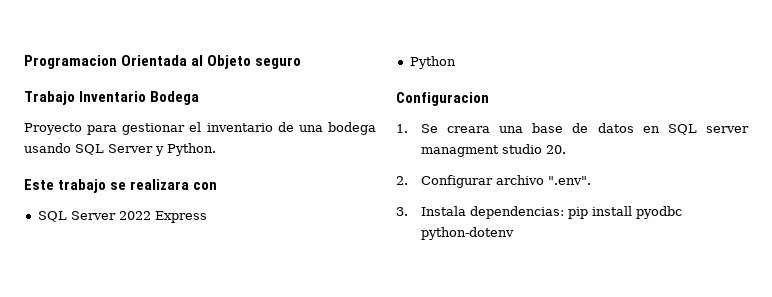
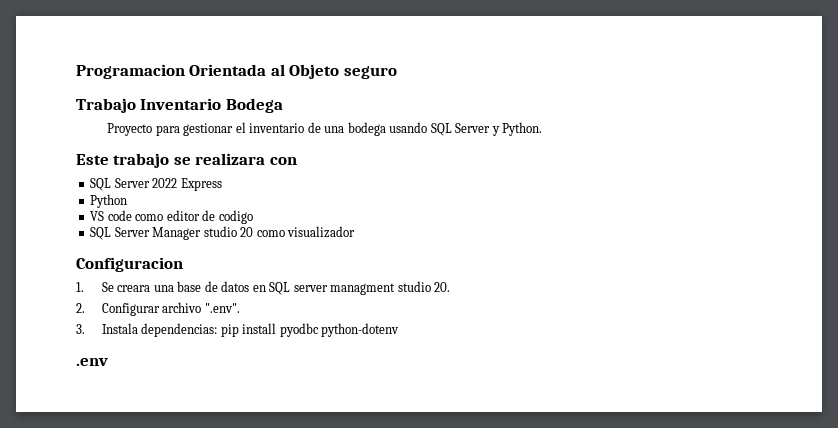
(456, 62) none -> [90,210,253,224] [90,226,356,240] // VS code como editor de codigo // SQL Server Manager studio 20 como visualizador
(514, 233) none -> [76,358,108,366] // .env

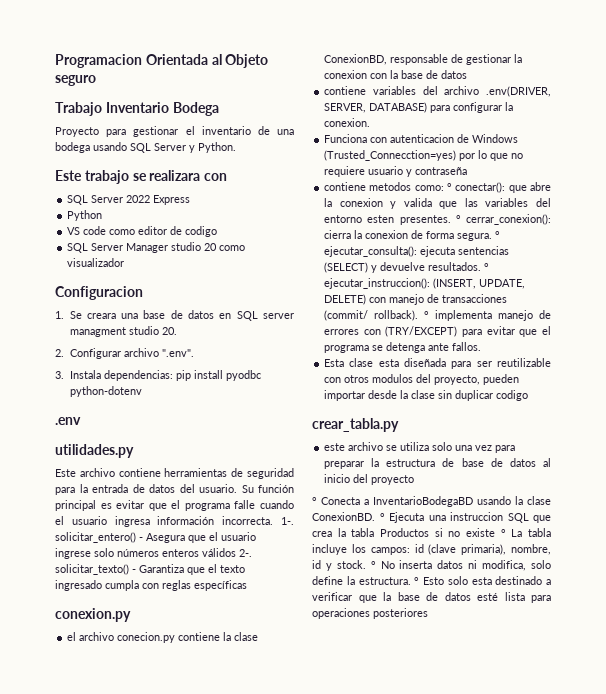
(108, 362) none -> [55,444,134,458] [55,468,294,479] [55,484,294,495] [55,500,294,511] [55,516,294,527] [55,532,256,543] [55,548,252,559] [55,564,245,575] [55,580,247,591] [55,608,131,622] [67,632,259,643] [324,54,523,65] [324,70,468,79] [324,86,551,97] [324,102,514,113] [324,118,371,127] [324,134,519,143] [324,150,524,161] [324,166,468,177] [324,182,551,193] [324,198,551,209] [324,214,551,225] [324,230,501,241] [324,246,510,257] [324,262,490,273] [324,278,526,289] [324,294,508,305] [324,310,551,321] [324,326,551,337] [324,342,482,353] [324,358,551,369] [324,374,520,385] [324,390,529,401] [312,418,399,432] [324,442,516,453] [324,458,551,469] [324,474,415,485] [312,496,551,507] [312,512,551,523] [312,528,551,537] [312,544,551,555] [312,560,551,571] [312,576,551,585] [312,592,551,603] [312,608,428,619] // utilidades.py // Este archivo contiene herramientas de seguridad para la entrada de datos del usuario. Su función principal es evitar que el programa falle cuando el usuario ingresa información incorrecta. 1-. solicitar_entero() - Asegura que el usuario ingrese solo números enteros válidos 2-. solicitar_texto() - Garantiza que el texto ingresado cumpla con reglas específicas // conexion.py // el archivo conecion.py contiene la clase ConexionBD, responsable de gestionar la conexion con la base de datos // contiene variables del archivo .env(DRIVER, SERVER, DATABASE) para configurar la conexion. // Funciona con autenticacion de Windows (Trusted_Connecction=yes) por lo que no requiere usuario y contraseña // contiene metodos como: ° conectar(): que abre la conexion y valida que las variables del entorno esten presentes. ° cerrar_conexion(): cierra la conexion de forma segura. ° ejecutar_consulta(): ejecuta sentencias (SELECT) y devuelve resultados. ° ejecutar_instruccion(): (INSERT, UPDATE, DELETE) con manejo de transacciones (commit/ rollback). ° implementa manejo de errores con (TRY/EXCEPT) para evitar que el programa se detenga ante fallos. // Esta clase esta diseñada para ser reutilizable con otros modulos del proyecto, pueden importar desde la clase sin duplicar codigo // crear_tabla.py // este archivo se utiliza solo una vez para preparar la estructura de base de datos al inicio del proyecto // ° Conecta a InventarioBodegaBD usando la clase ConexionBD. ° Ejecuta una instruccion SQL que crea la tabla Productos si no existe ° La tabla incluye los campos: id (clave primaria), nombre, id y stock. ° No inserta datos ni modifica, solo define la estructura. ° Esto solo esta destinado a verificar que la base de datos esté lista para operaciones posteriores

